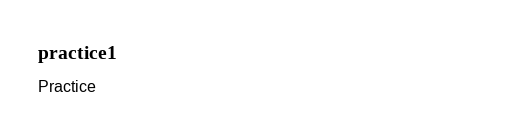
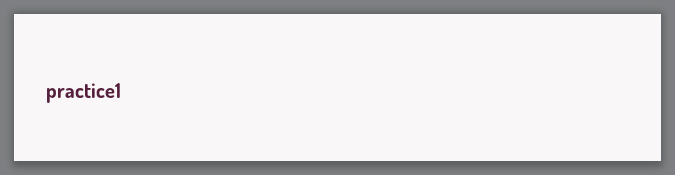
[38,80,96,92] // Practice -> (121, 93) none

